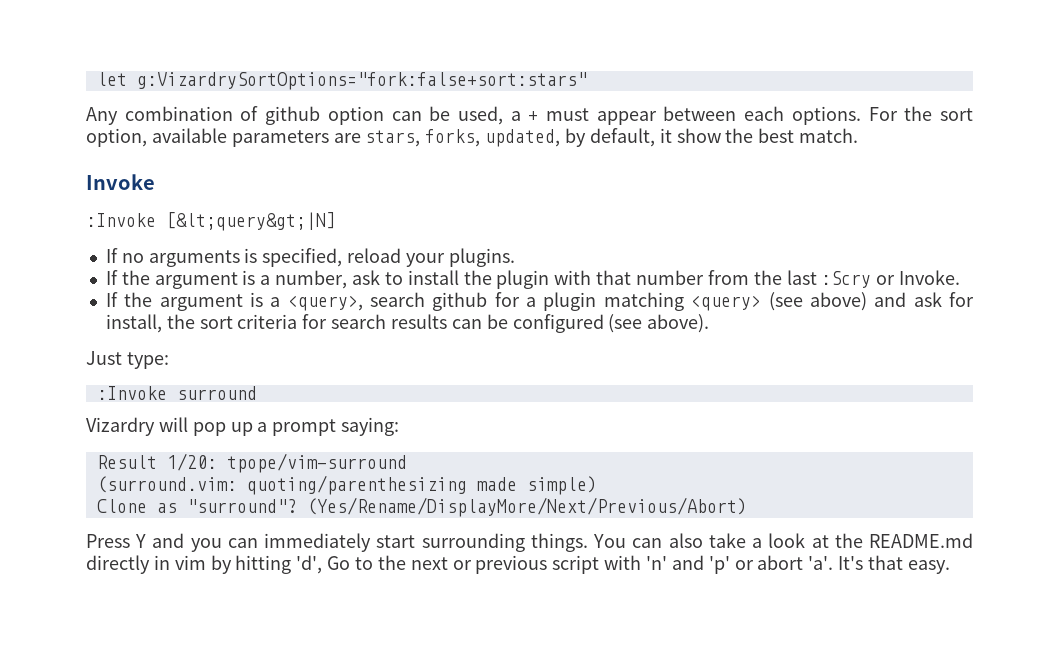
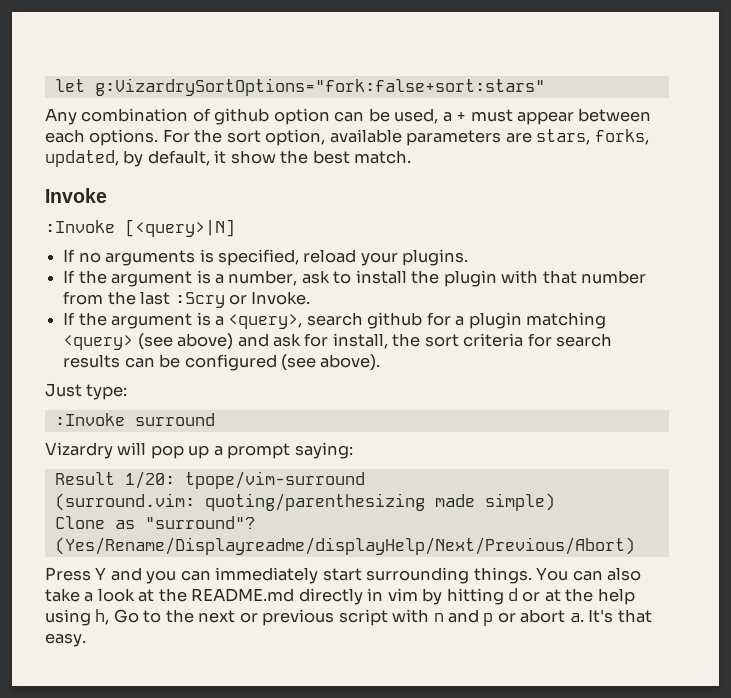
[166,212,336,231] [&lt;query&gt;|N] -> [125,219,235,237] [<query>|N]
[306,497,747,517] (Yes/Rename/DisplayMore/Next/Previous/Abort) -> [54,537,635,555] (Yes/Rename/Displayreadme/displayHelp/Next/Previous/Abort)
[296,555,323,574] 'd', -> [508,588,635,605] [45,609,110,626] d or at the help using h,
[646,555,730,574] 'n' and 'p' -> [433,609,494,626] n and p
[808,556,834,570] 'a'. -> [569,613,584,622] a.

